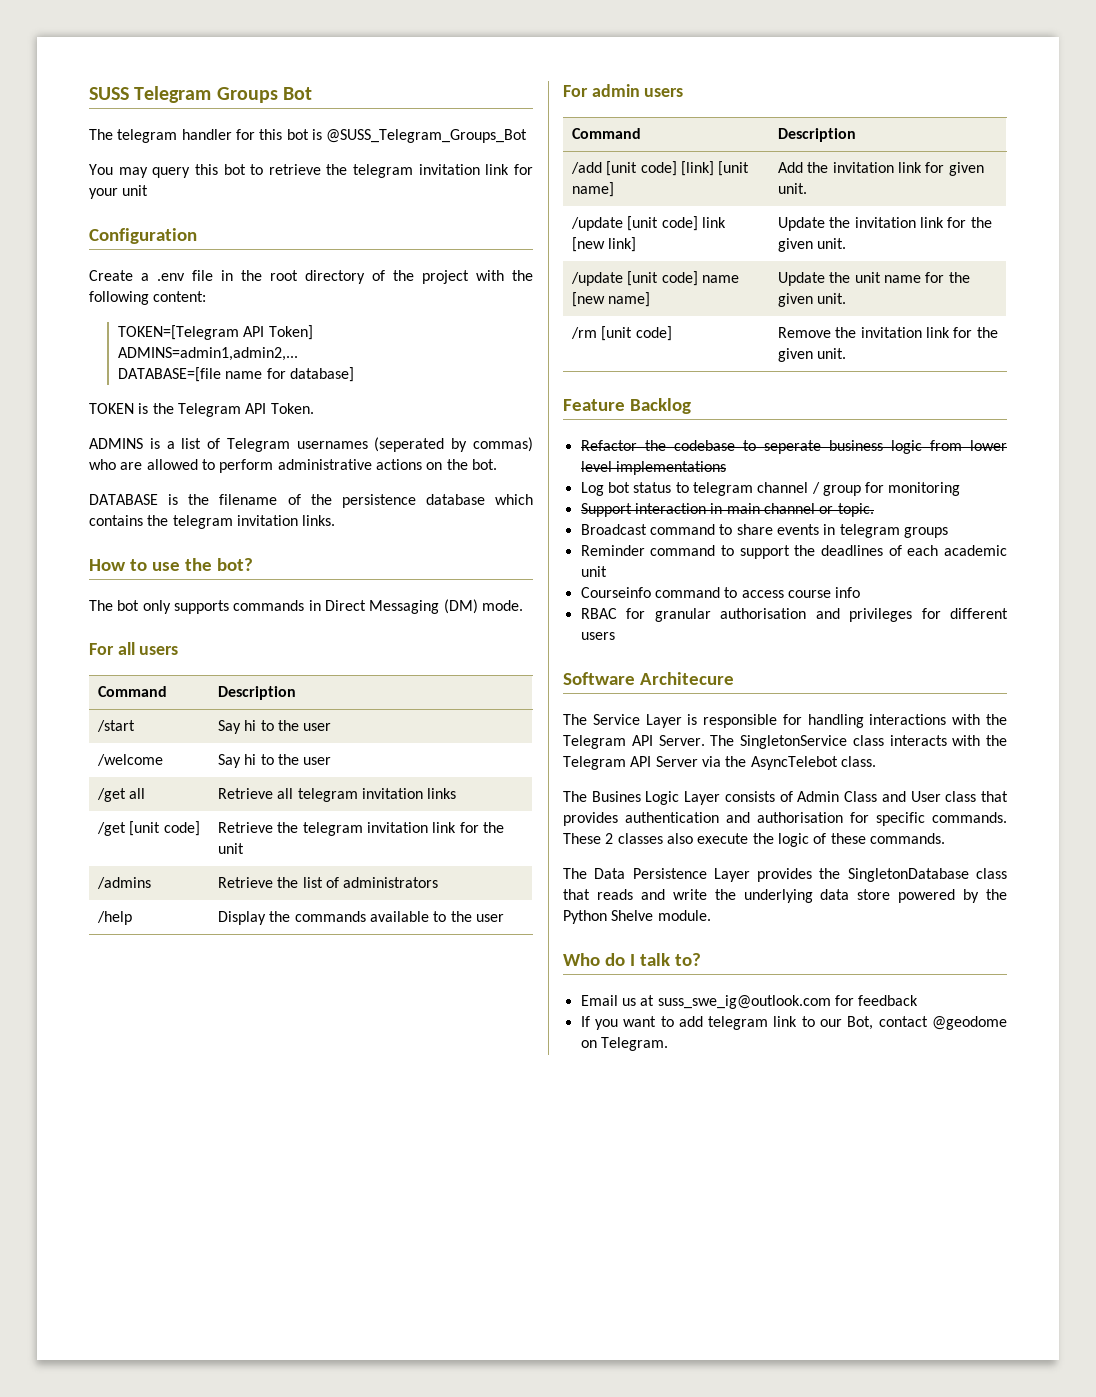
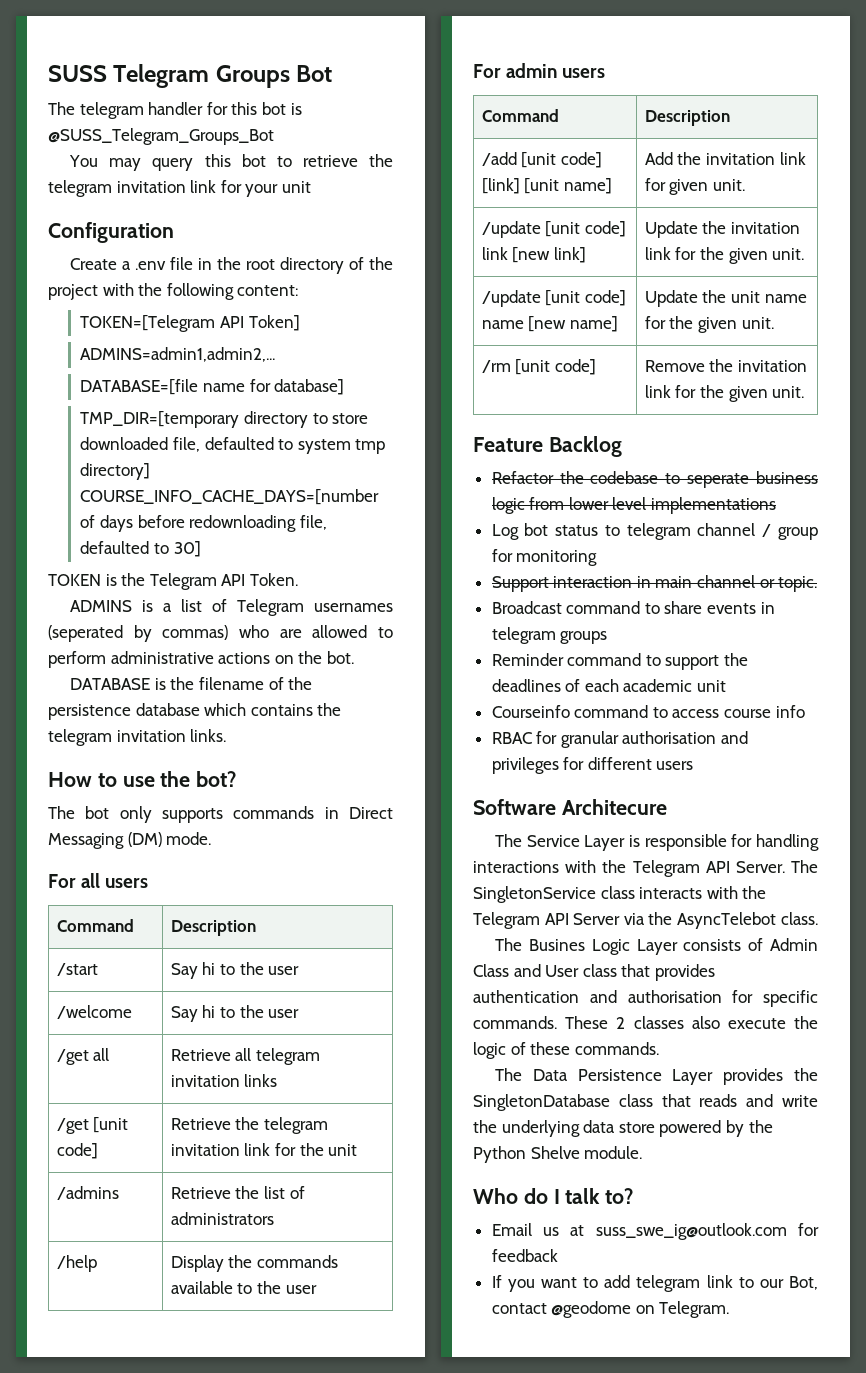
(355, 374) none -> [80,411,369,428] [80,437,386,454] [80,463,151,480] [80,489,380,505] [80,515,327,532] [80,541,201,557] // TMP_DIR=[temporary directory to store downloaded file, defaulted to system tmp directory] COURSE_INFO_CACHE_DAYS=[number of days before redownloading file, defaulted to 30]

